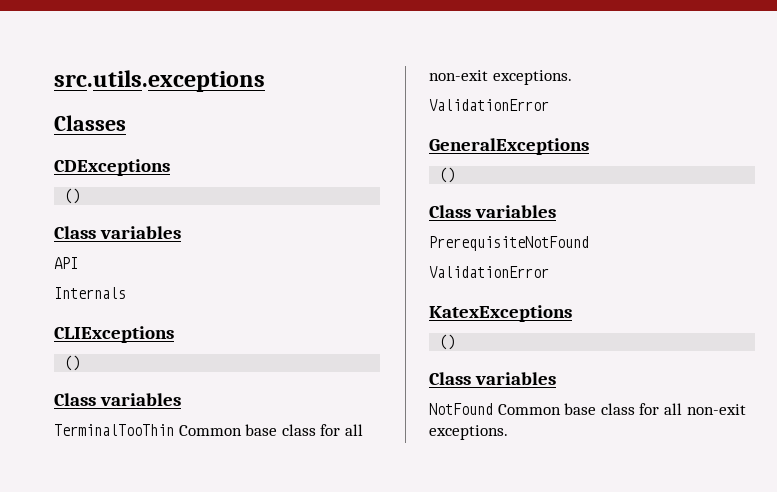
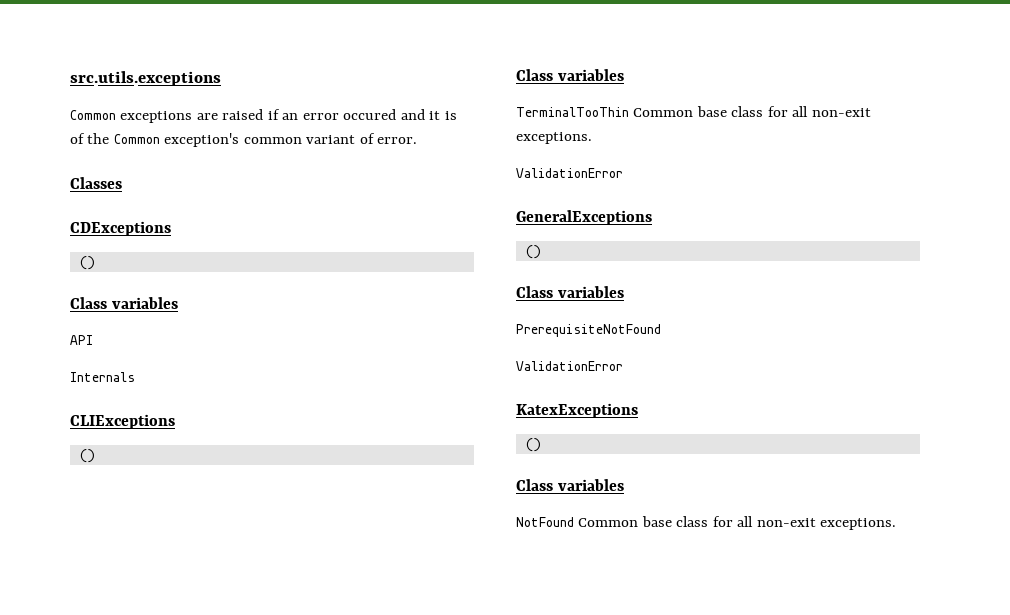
(265, 81) none -> [70,109,457,123] [70,133,418,147] // Common exceptions are raised if an error occured and it is of the Common exception's common variant of error.

